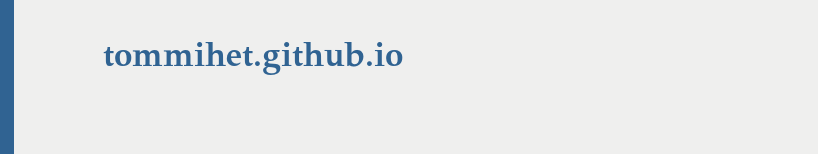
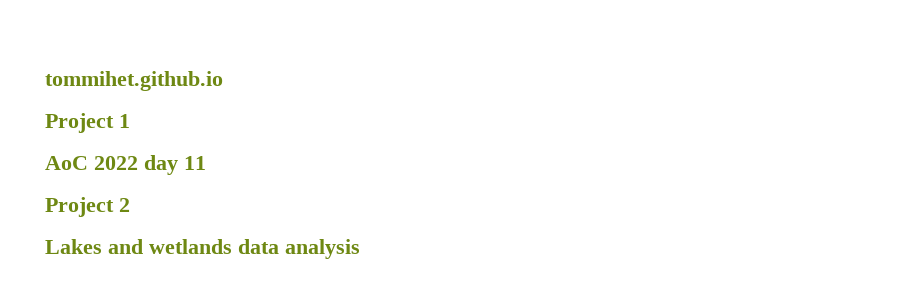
(403, 58) none -> [45,113,130,133] [45,155,206,175] [45,197,130,217] [45,239,360,259] // Project 1 // AoC 2022 day 11 // Project 2 // Lakes and wetlands data analysis

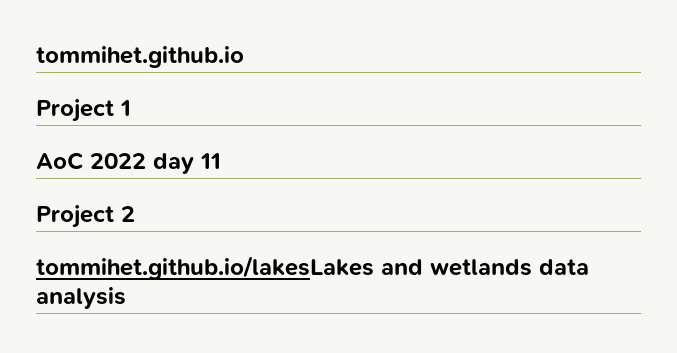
[45,239,102,254] Lakes -> [36,256,374,280] tommihet.github.io/lakesLakes

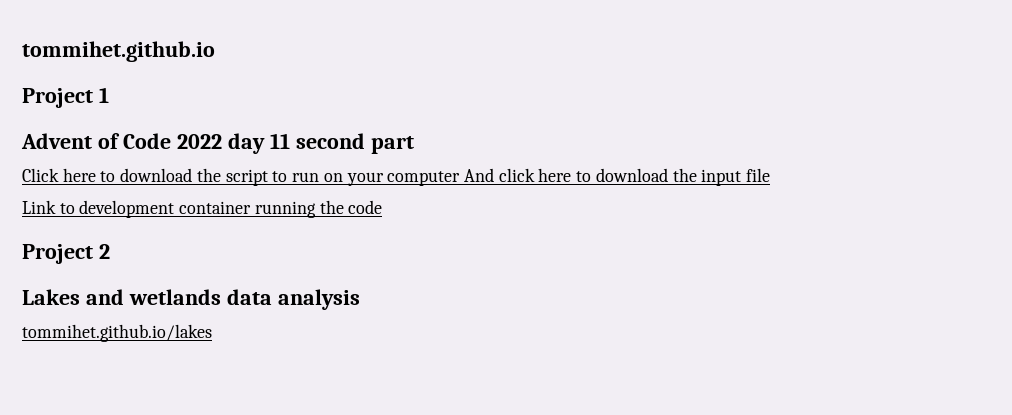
[36,152,84,170] AoC -> [21,133,171,149] Advent of Code
(221, 161) none -> [295,133,414,154] [22,168,771,186] [22,200,383,218] second part // Click here to download the script to run on your computer And click here to download the input file // Link to development container running the code
[36,256,374,280] tommihet.github.io/lakesLakes -> [22,289,80,305] Lakes
(126, 298) none -> [22,324,212,342] // tommihet.github.io/lakes

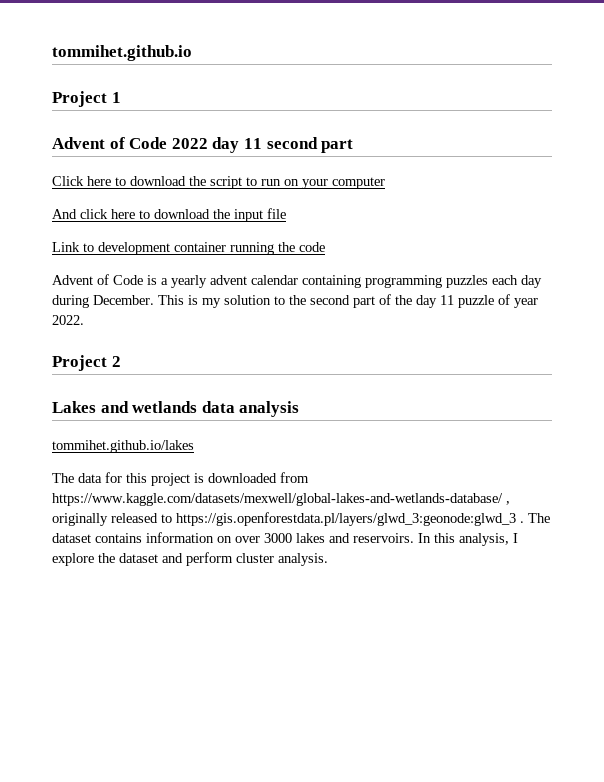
(461, 178) none -> (385, 183) //
(383, 207) none -> [52,274,542,288] [52,294,538,308] [52,315,84,325] // Advent of Code is a yearly advent calendar containing programming puzzles each day during December. This is my solution to the second part of the day 11 puzzle of year 2022.
(212, 333) none -> [52,472,309,486] [52,493,510,506] [52,512,550,526] [52,532,518,546] [52,552,328,566] // The data for this project is downloaded from https://www.kaggle.com/datasets/mexwell/global-lakes-and-wetlands-database/ , originally released to https://gis.openforestdata.pl/layers/glwd_3:geonode:glwd_3 . The dataset contains information on over 3000 lakes and reservoirs. In this analysis, I explore the dataset and perform cluster analysis.

